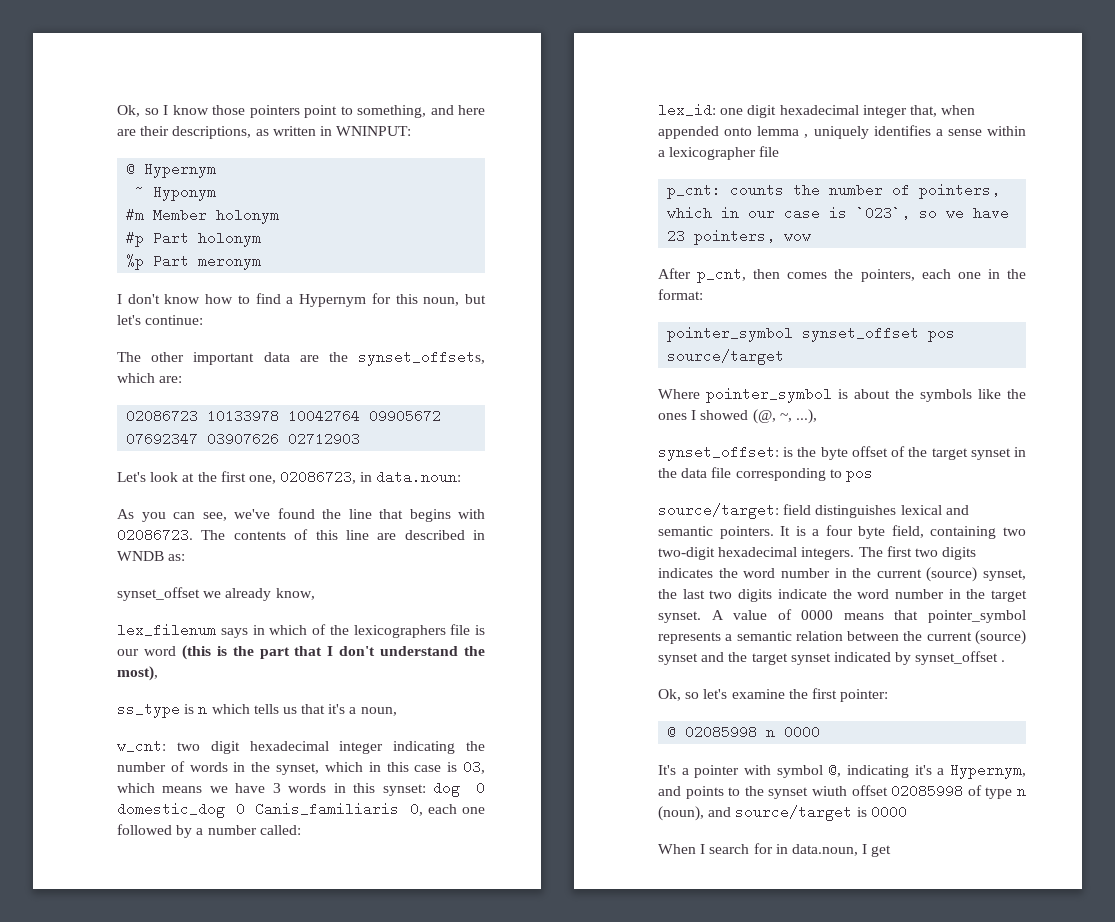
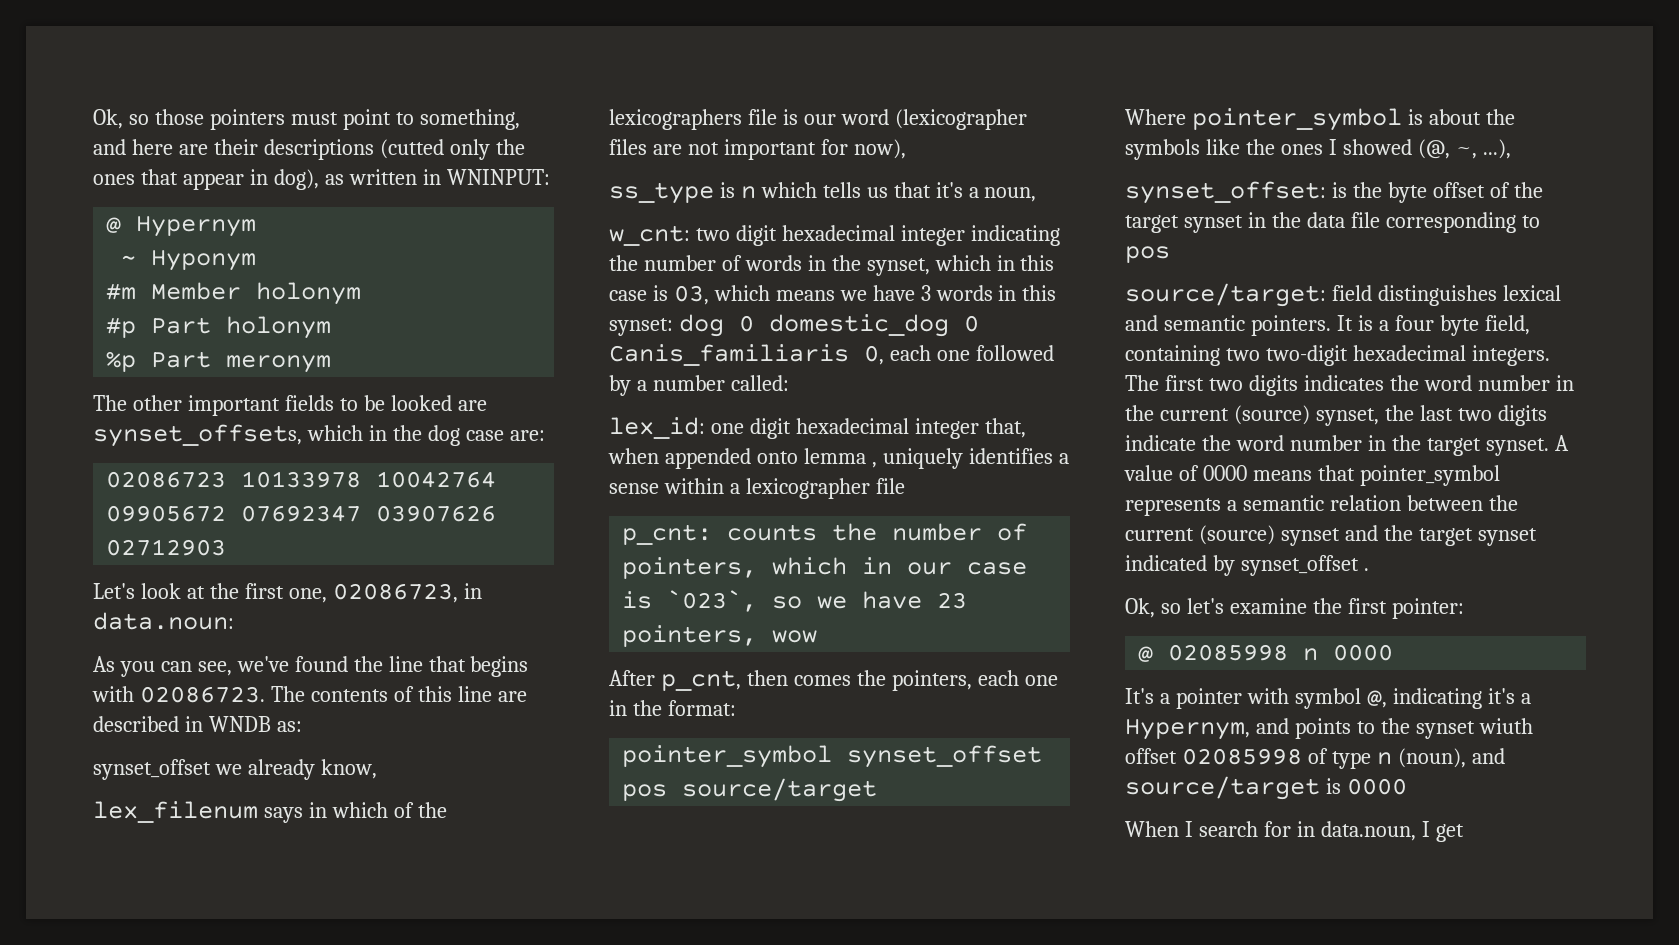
[117,105,209,117] Ok, so I know -> [93,109,149,129] Ok, so
(300, 111) none -> [290,112,338,125] must
[172,126,252,139] descriptions, -> [263,139,525,160] [93,169,319,190] descriptions (cutted only the ones that appear in dog),
[117,293,486,307] [117,315,204,325] [117,350,485,366] [117,373,155,383] I don't know how to find a Hypernym for this noun, but let's continue: // The other important data are the synset_offsets, which -> [93,395,487,416] [93,424,504,447] The other important fields to be looked are synset_offsets, which in the dog case
[181,645,485,660] [117,666,158,681] (this is the part that I don't understand the most), -> [894,109,1027,130] [609,139,906,160] (lexicographer files are not important for now),

